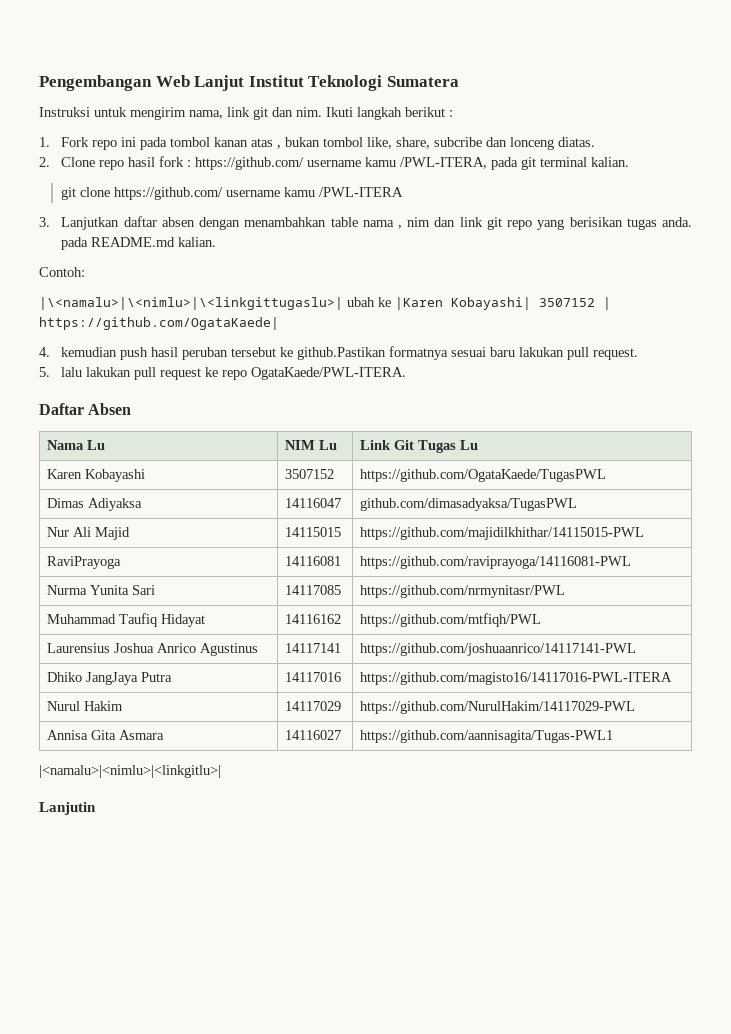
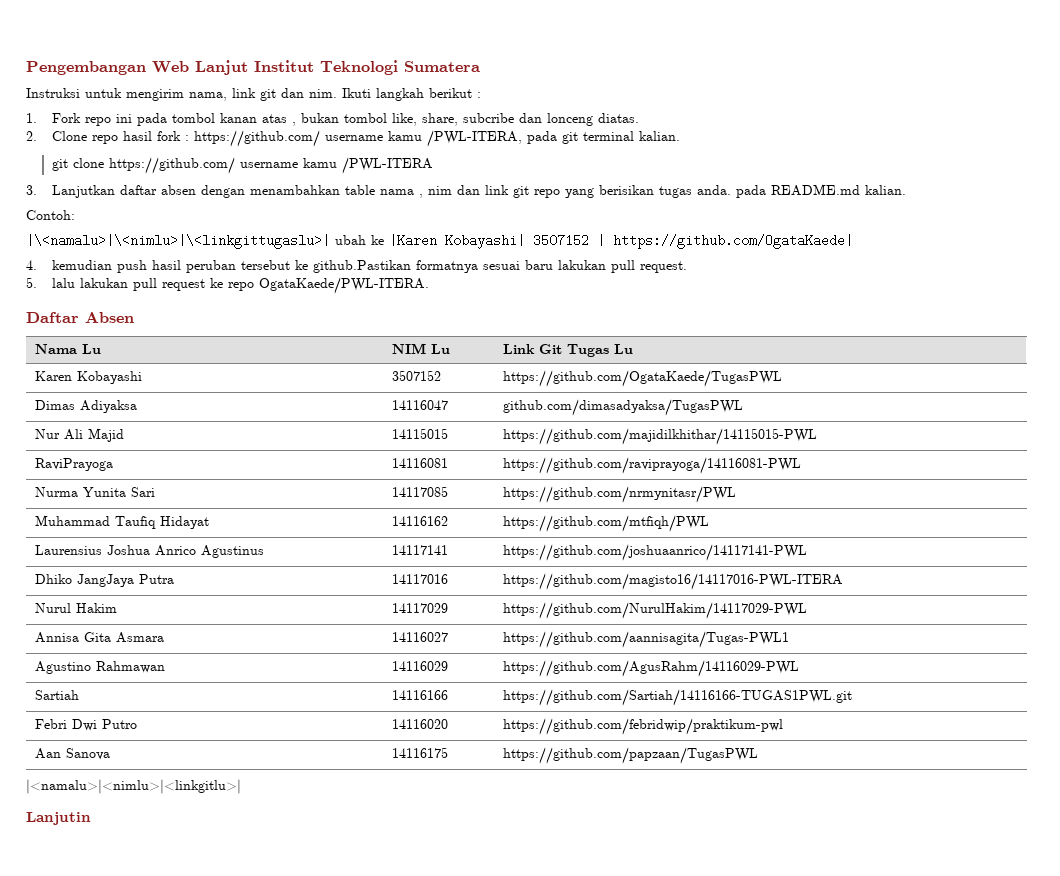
(614, 736) none -> [34,661,165,674] [391,661,448,671] [502,660,799,677] [34,690,79,700] [391,690,448,700] [502,689,852,706] [34,719,137,731] [391,719,448,729] [502,718,783,735] [34,748,110,760] [391,747,448,758] [502,747,758,764] // Agustino Rahmawan | 14116029 | https://github.com/AgusRahm/14116029-PWL // Sartiah | 14116166 | https://github.com/Sartiah/14116166-TUGAS1PWL.git // Febri Dwi Putro | 14116020 | https://github.com/febridwip/praktikum-pwl // Aan Sanova | 14116175 | https://github.com/papzaan/TugasPWL

